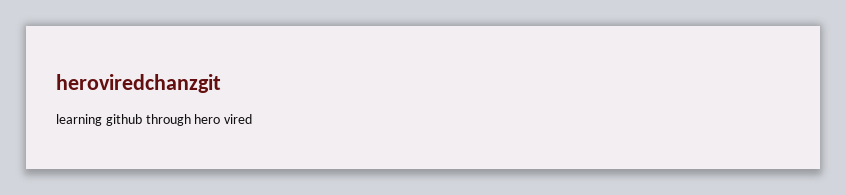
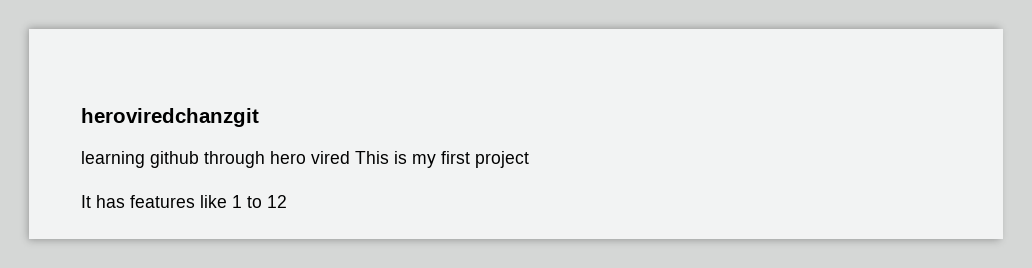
(253, 119) none -> [355,151,529,168] [81,195,287,208] This is my first project // It has features like 1 to 12

